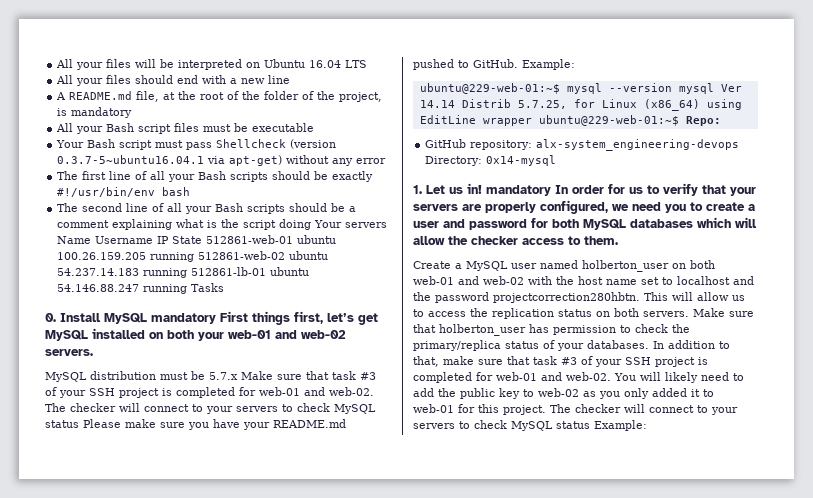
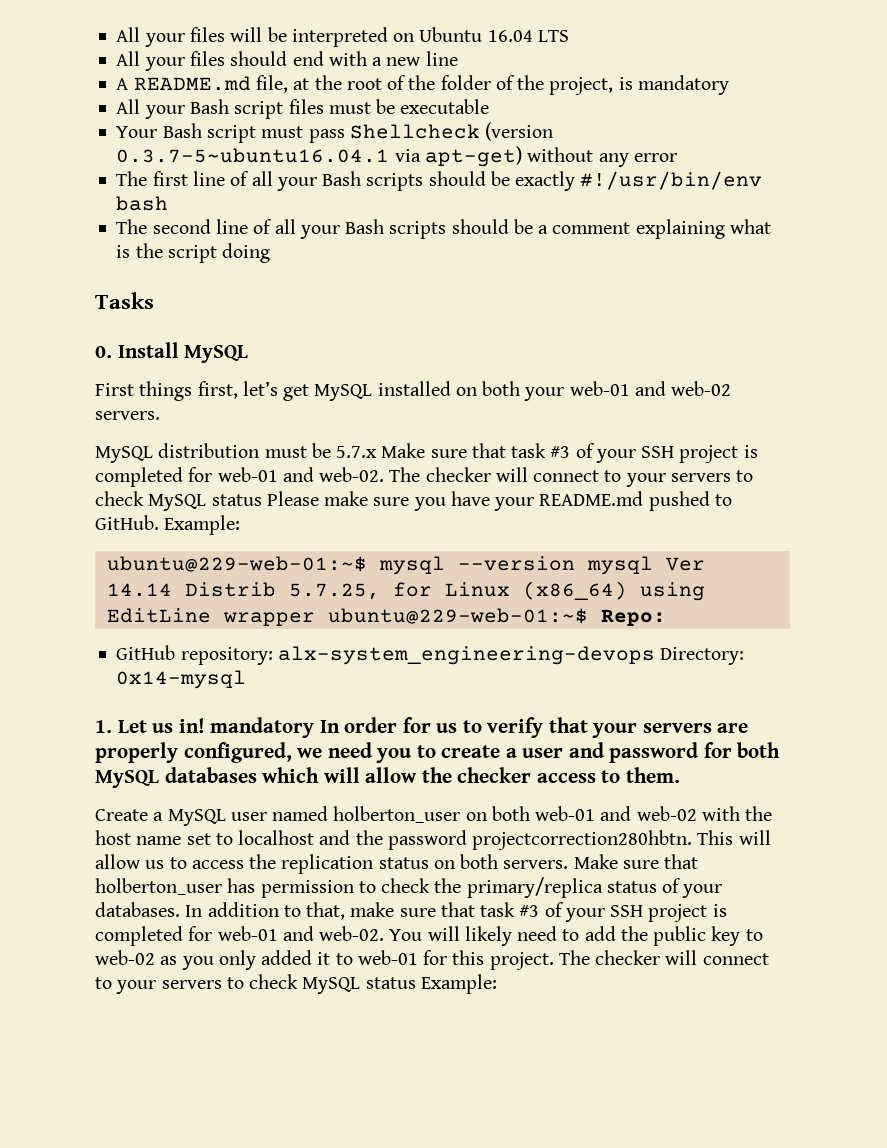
[314,220,388,228] [57,235,337,244] [57,251,329,262] [57,267,310,278] [57,284,188,294] Your servers Name Username IP State 512861-web-01 ubuntu 100.26.159.205 running 512861-web-02 ubuntu 54.237.14.183 running 512861-lb-01 ubuntu 54.146.88.247 running -> (271, 253) //
[151,313,216,324] mandatory -> (249, 354) //

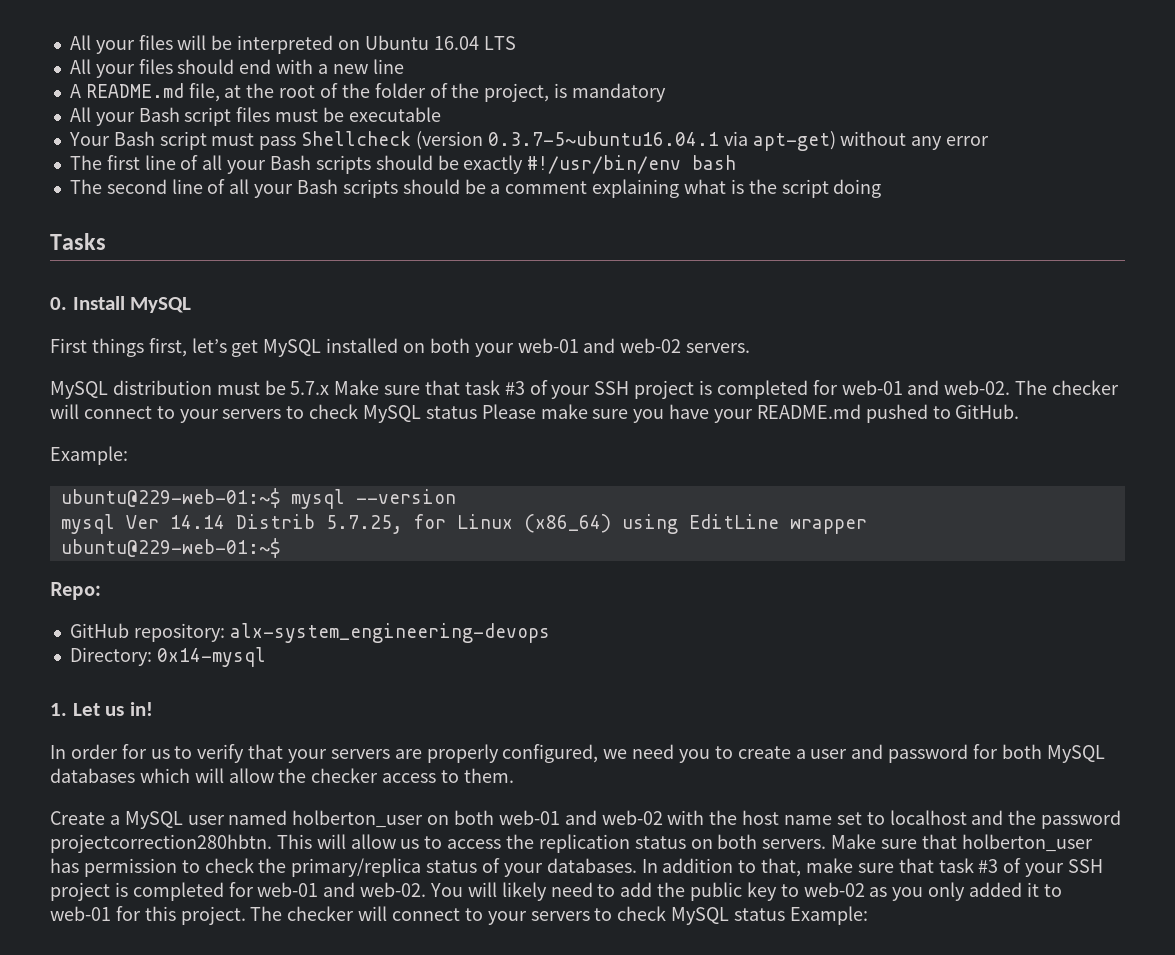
(159, 522) none -> (1020, 411) //
(575, 563) none -> (456, 496) //
[327,608,588,624] ubuntu@229-web-01:~$ -> [60,538,280,558] // ubuntu@229-web-01:~$ //
(655, 655) none -> (550, 633) //
[210,717,315,738] mandatory -> (154, 709) //

